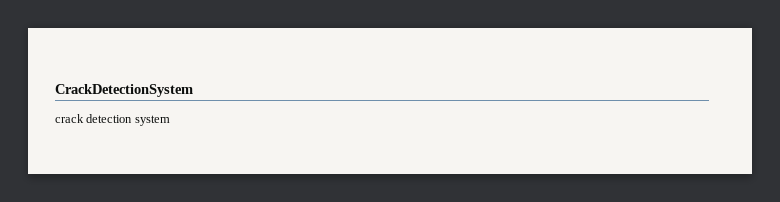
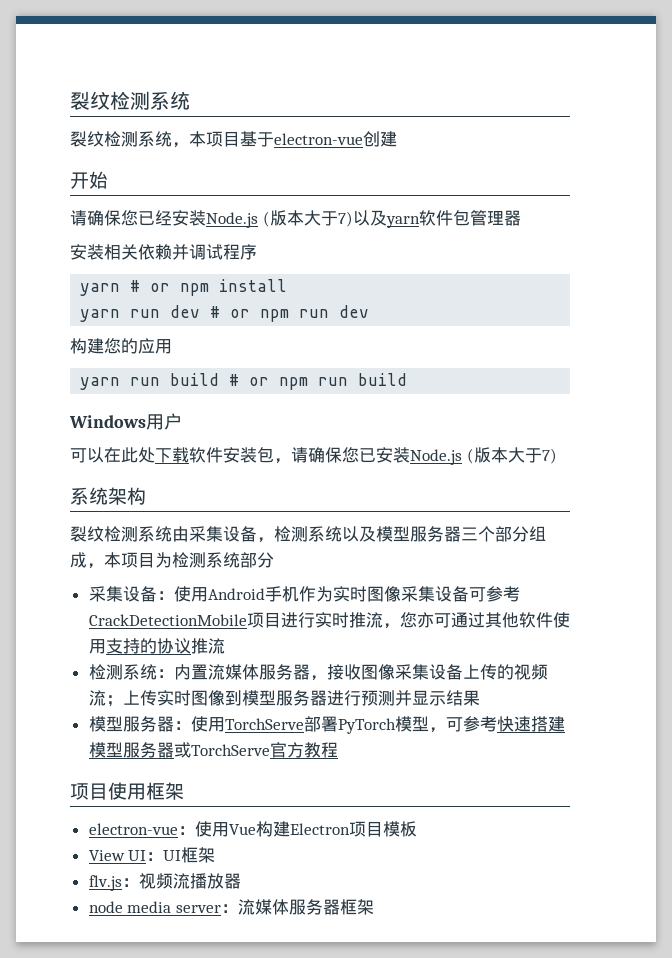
[55,84,193,97] [55,114,170,126] CrackDetectionSystem // crack detection system -> [70,91,190,110] [70,131,397,148] [70,171,108,189] [70,210,521,228] [70,244,257,260] [80,279,288,296] [80,305,370,322] [70,338,172,354] [80,373,408,390] [69,413,182,430] [70,447,557,465] [70,487,146,505] [70,526,546,543] [70,552,274,569] [88,586,520,602] [88,612,570,629] [88,638,225,654] [88,664,548,681] [88,690,480,707] [88,716,565,734] [88,742,338,758] [70,782,184,800] [88,821,417,837] [88,847,216,863] [88,873,241,891] [88,899,374,915] 裂纹检测系统 // 裂纹检测系统，本项目基于electron-vue创建 // 开始 // 请确保您已经安装Node.js (版本大于7)以及yarn软件包管理器 // 安装相关依赖并调试程序 // yarn # or npm install // yarn run dev # or npm run dev // 构建您的应用 // yarn run build # or npm run build // Windows用户 // 可以在此处下载软件安装包，请确保您已安装Node.js (版本大于7) // 系统架构 // 裂纹检测系统由采集设备，检测系统以及模型服务器三个部分组成，本项目为检测系统部分 // 采集设备：使用Android手机作为实时图像采集设备可参考CrackDetectionMobile项目进行实时推流，您亦可通过其他软件使用支持的协议推流 // 检测系统：内置流媒体服务器，接收图像采集设备上传的视频流；上传实时图像到模型服务器进行预测并显示结果 // 模型服务器：使用TorchServe部署PyTorch模型，可参考快速搭建模型服务器或TorchServe官方教程 // 项目使用框架 // electron-vue：使用Vue构建Electron项目模板 // View UI：UI框架 // flv.js：视频流播放器 // node media server：流媒体服务器框架

